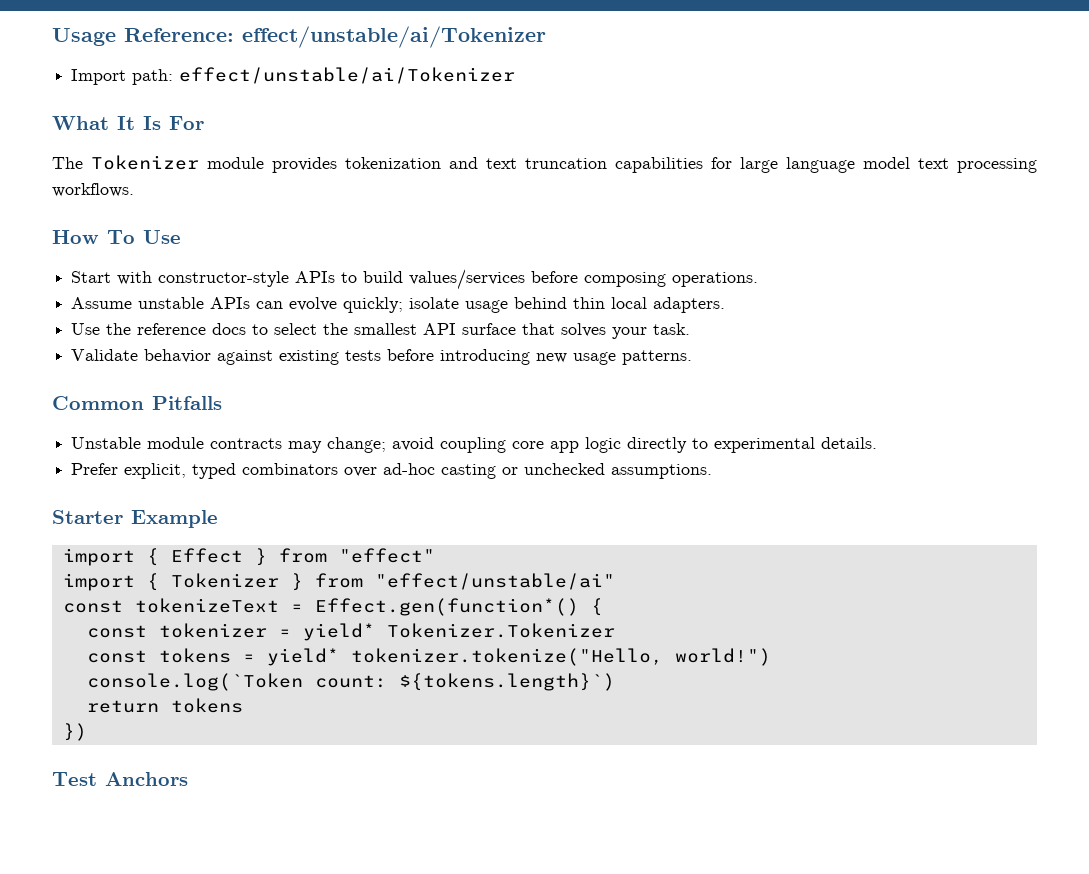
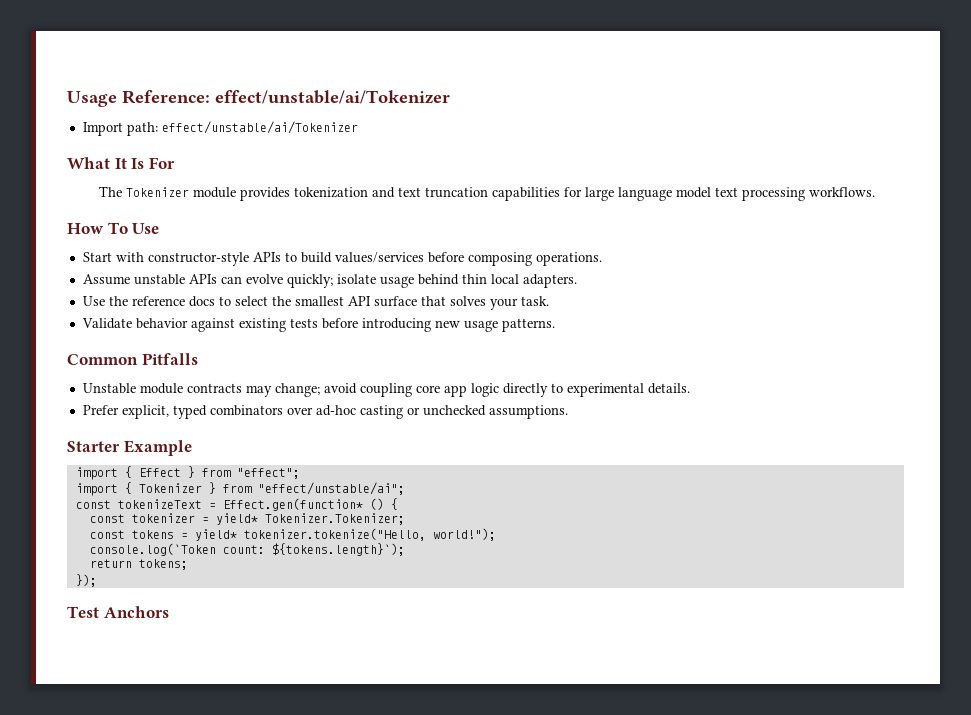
[338,548,435,563] "effect" -> [236,468,300,479] "effect";
[374,573,615,590] "effect/unstable/ai" -> [257,482,405,495] "effect/unstable/ai";
[314,598,579,616] Effect.gen(function*() -> [222,498,384,511] Effect.gen(function* ()
[386,623,615,638] Tokenizer.Tokenizer -> [264,513,405,525] Tokenizer.Tokenizer;
[674,648,771,666] world!") -> [432,528,496,541] world!");
[398,673,615,691] ${tokens.length}`) -> [271,543,405,556] ${tokens.length}`);
[170,698,243,713] [62,723,87,741] tokens // }) -> [138,559,188,570] [75,574,97,587] tokens; // });

